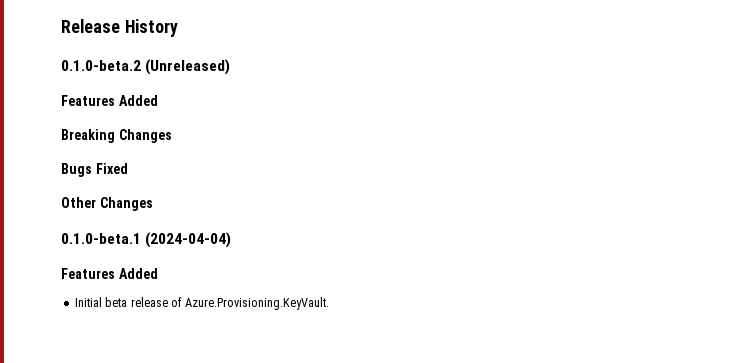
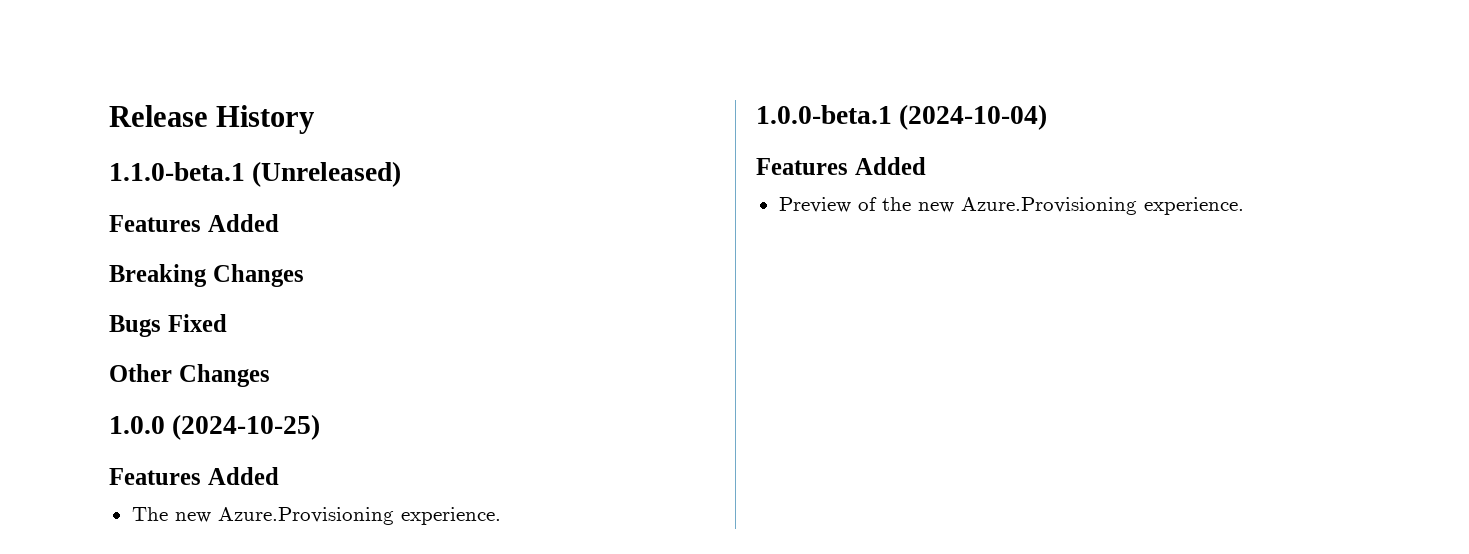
[61,60,141,71] 0.1.0-beta.2 -> [109,162,245,181] 1.1.0-beta.1
[61,232,232,248] [61,268,158,279] [74,297,330,310] 0.1.0-beta.1 (2024-04-04) // Features Added // Initial beta release of Azure.Provisioning.KeyVault. -> [109,414,321,440] [109,467,279,485] [131,507,501,525] [756,104,1048,130] [756,157,926,175] [778,197,1244,215] 1.0.0 (2024-10-25) // Features Added // The new Azure.Provisioning experience. // 1.0.0-beta.1 (2024-10-04) // Features Added // Preview of the new Azure.Provisioning experience.

